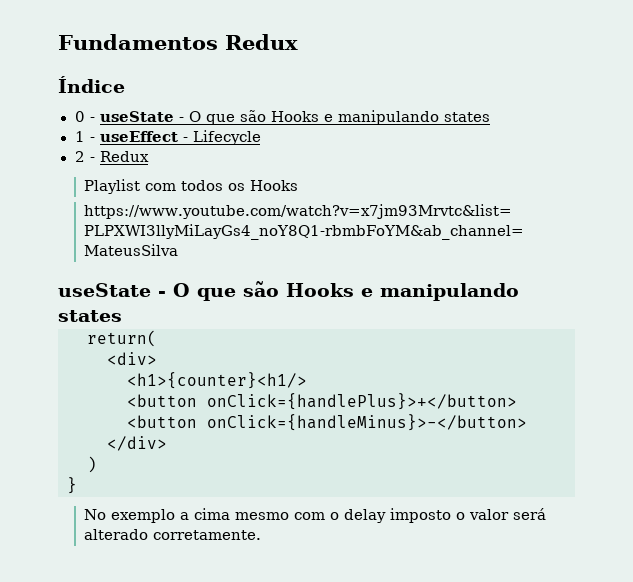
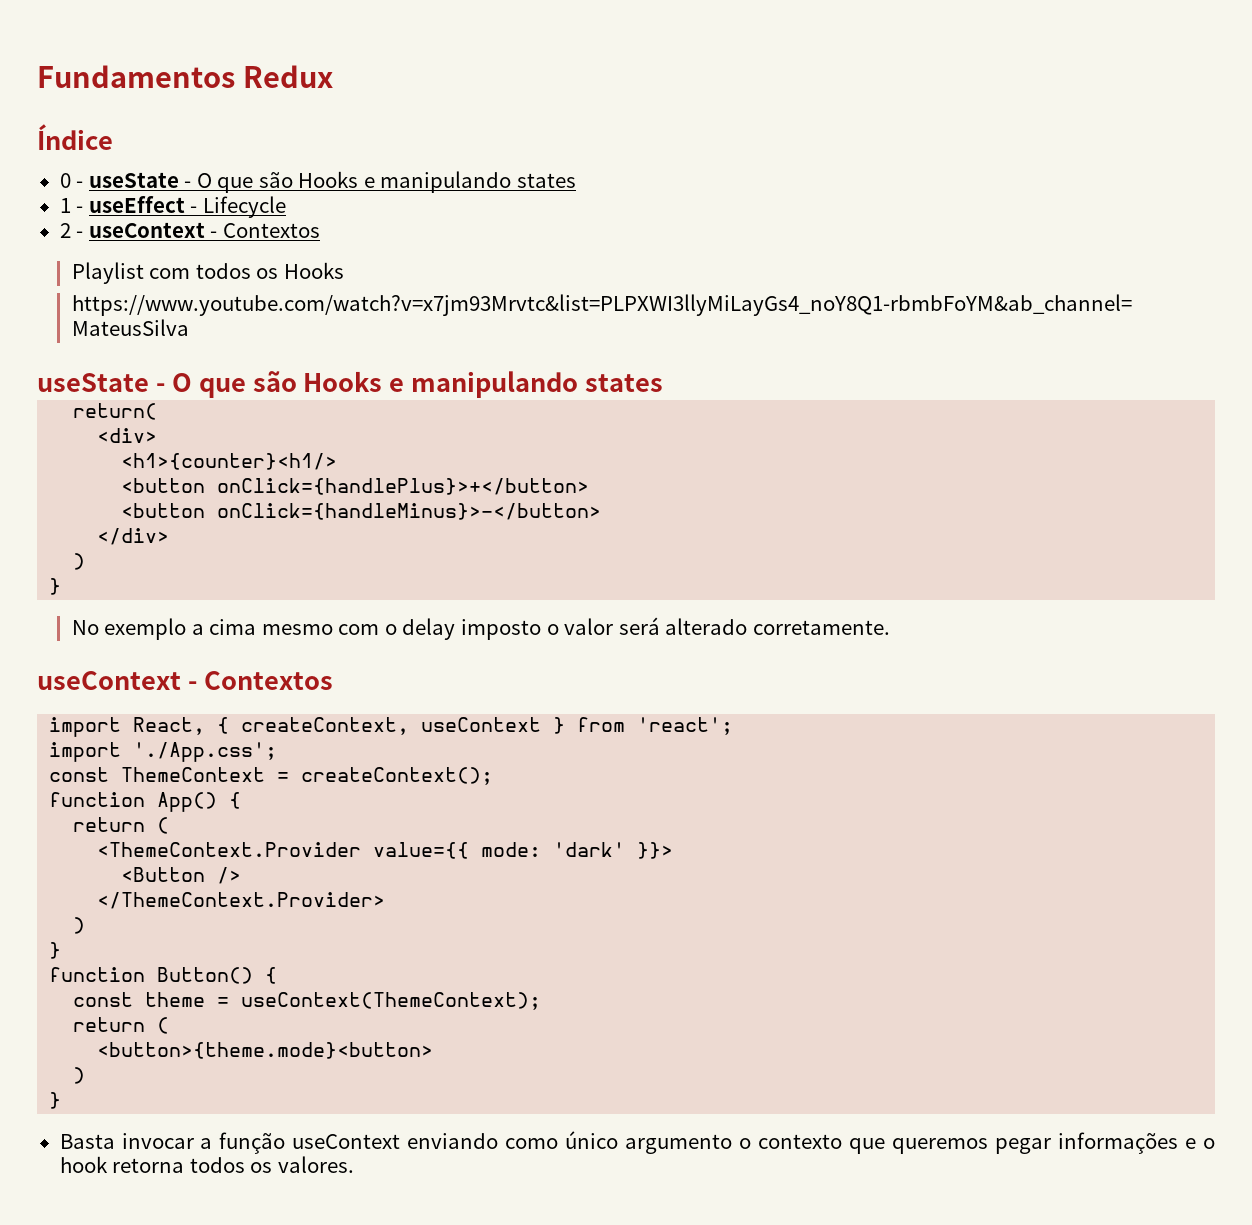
[99,151,149,162] Redux -> [88,222,320,238] useContext - Contextos
(262, 535) none -> [37,671,333,690] [49,717,734,737] [49,742,278,762] [49,767,494,785] [49,792,242,812] [73,817,170,834] [97,842,674,859] [121,867,242,884] [97,892,386,909] [73,917,86,934] [49,942,62,959] [49,967,278,984] [73,992,542,1010] [73,1017,170,1034] [97,1042,434,1059] [73,1067,86,1084] [49,1092,62,1109] [59,1131,1216,1154] [59,1156,354,1173] // useContext - Contextos // import React, { createContext, useContext } from 'react'; // import './App.css'; // const ThemeContext = createContext(); // function App() { // return ( // <ThemeContext.Provider value={{ mode: 'dark' }}> // <Button /> // </ThemeContext.Provider> // ) // } // function Button() { // const theme = useContext(ThemeContext); // return ( // <button>{theme.mode}<button> // ) // } // Basta invocar a função useContext enviando como único argumento o contexto que queremos pegar informações e o hook retorna todos os valores.

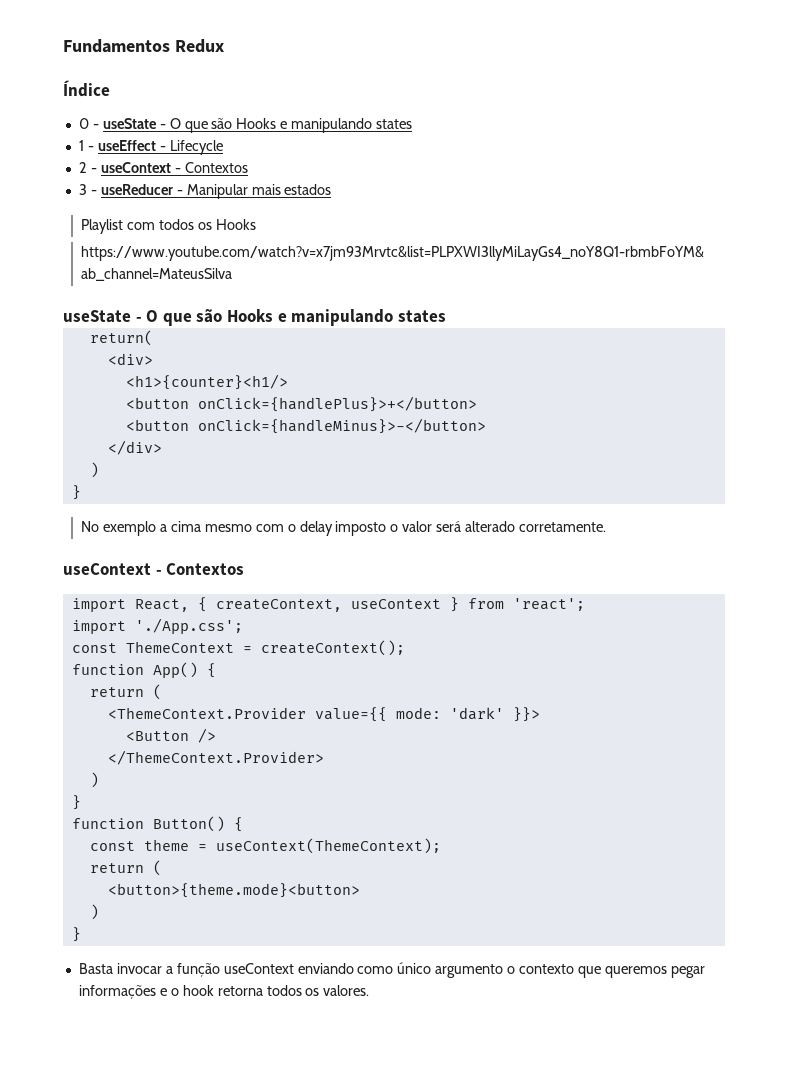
(320, 230) none -> [78,184,332,199] // 3 - useReducer - Manipular mais estados

